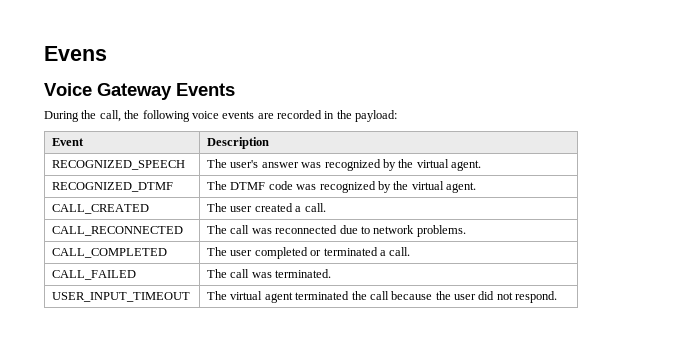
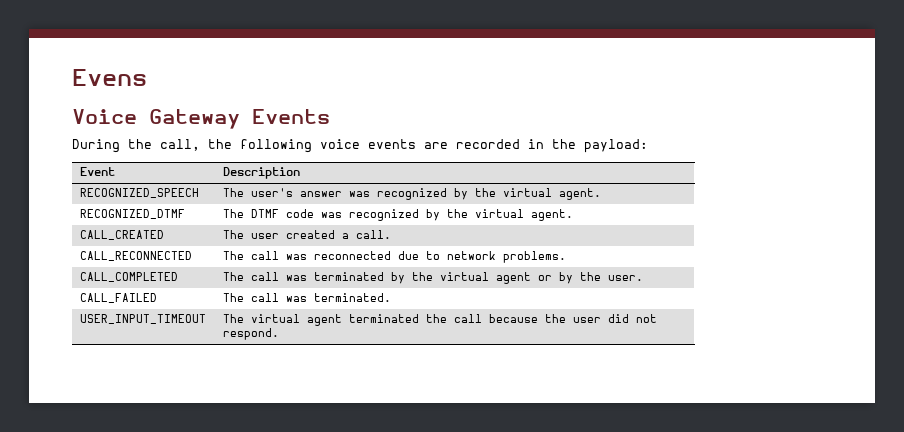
[230,247,411,259] user completed or terminated a call. -> [251,272,644,284] call was terminated by the virtual agent or by the user.

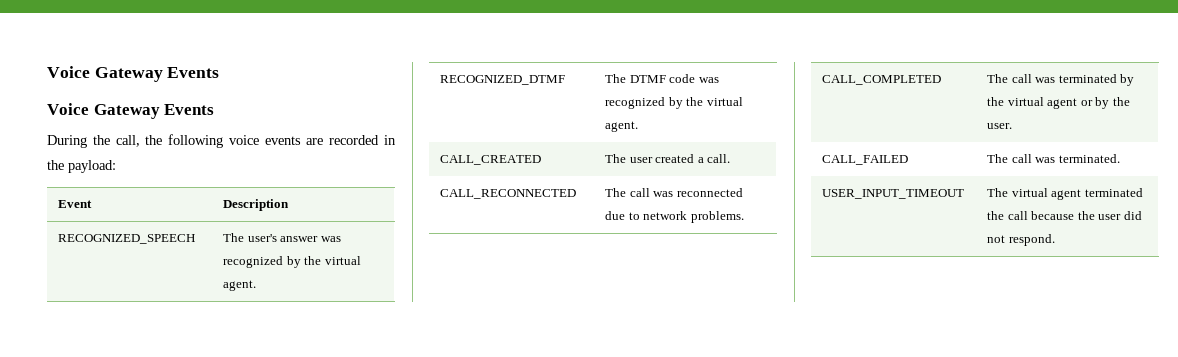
[72,69,147,86] Evens -> [47,66,220,82] Voice Gateway Events

